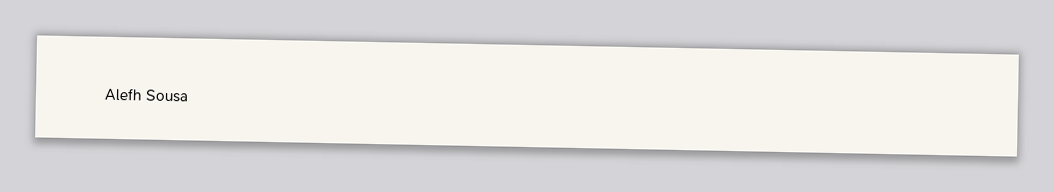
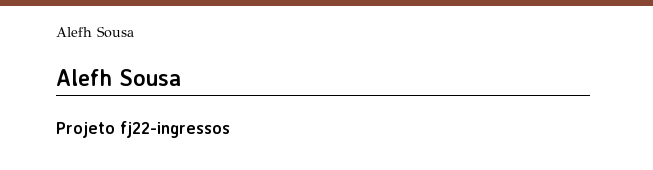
[104,87,190,103] Alefh Sousa -> [56,26,134,38] [56,69,181,86] [56,121,230,138] Alefh Sousa // Alefh Sousa // Projeto fj22-ingressos

